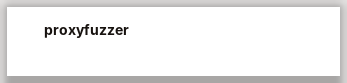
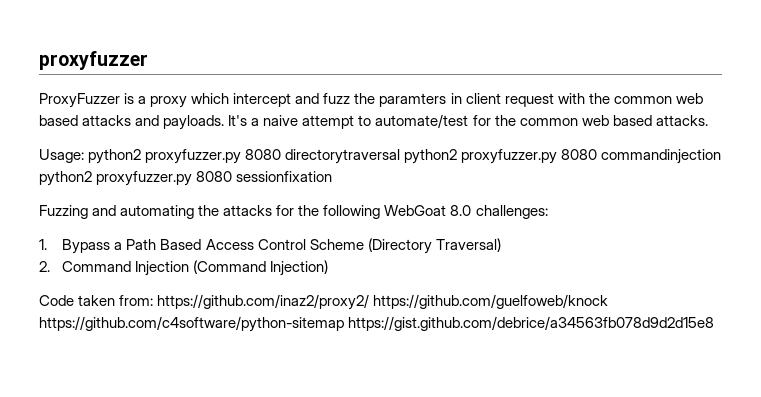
(129, 31) none -> [39,93,703,108] [39,114,708,130] [39,149,722,164] [39,171,333,186] [39,205,548,219] [39,238,501,254] [39,260,329,276] [39,294,609,310] [39,316,715,332] // ProxyFuzzer is a proxy which intercept and fuzz the paramters in client request with the common web based attacks and payloads. It's a naive attempt to automate/test for the common web based attacks. // Usage: python2 proxyfuzzer.py 8080 directorytraversal python2 proxyfuzzer.py 8080 commandinjection python2 proxyfuzzer.py 8080 sessionfixation // Fuzzing and automating the attacks for the following WebGoat 8.0 challenges: // 1. Bypass a Path Based Access Control Scheme (Directory Traversal) // 2. Command Injection (Command Injection) // Code taken from: https://github.com/inaz2/proxy2/ https://github.com/guelfoweb/knock https://github.com/c4software/python-sitemap https://gist.github.com/debrice/a34563fb078d9d2d15e8

